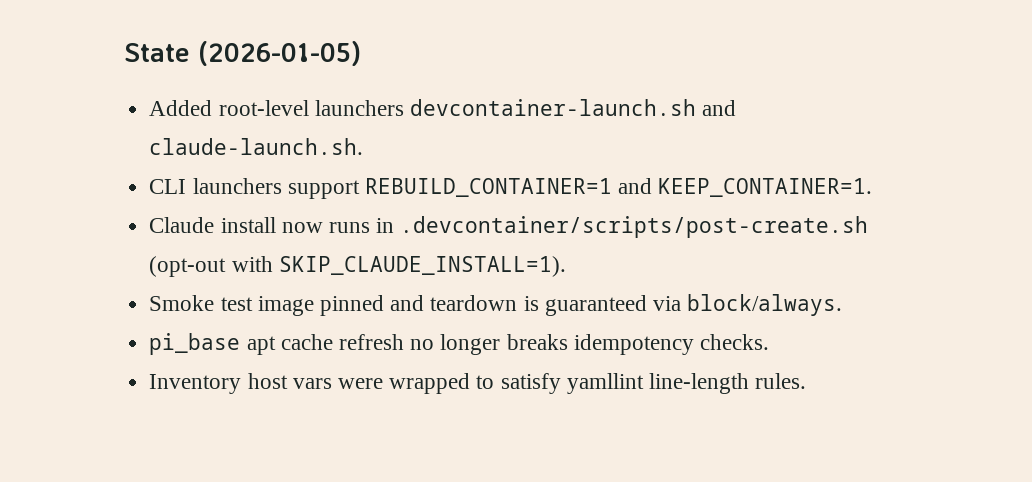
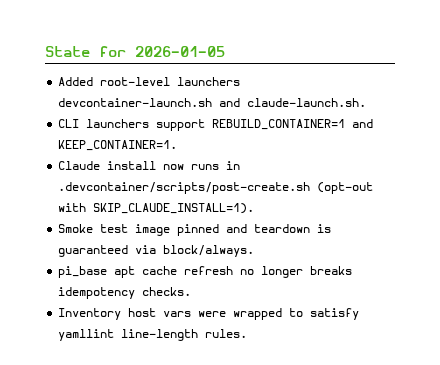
[198,41,361,66] (2026-01-05) -> [99,46,225,57] for 2026-01-05

